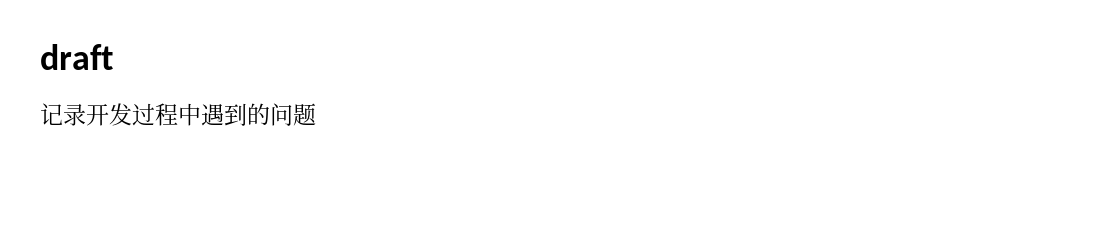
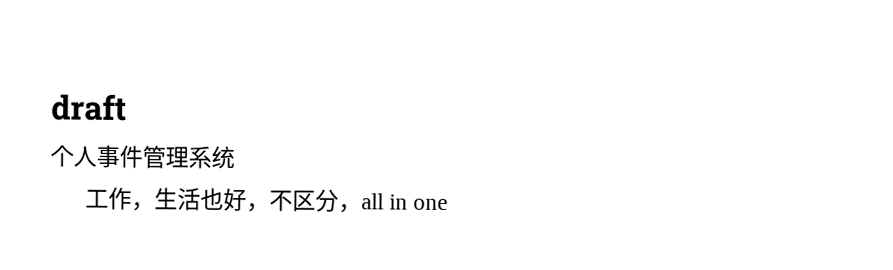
[40,103,316,126] 记录开发过程中遇到的问题 -> [50,144,235,170] [84,186,449,214] 个人事件管理系统 // 工作，生活也好，不区分，all in one

